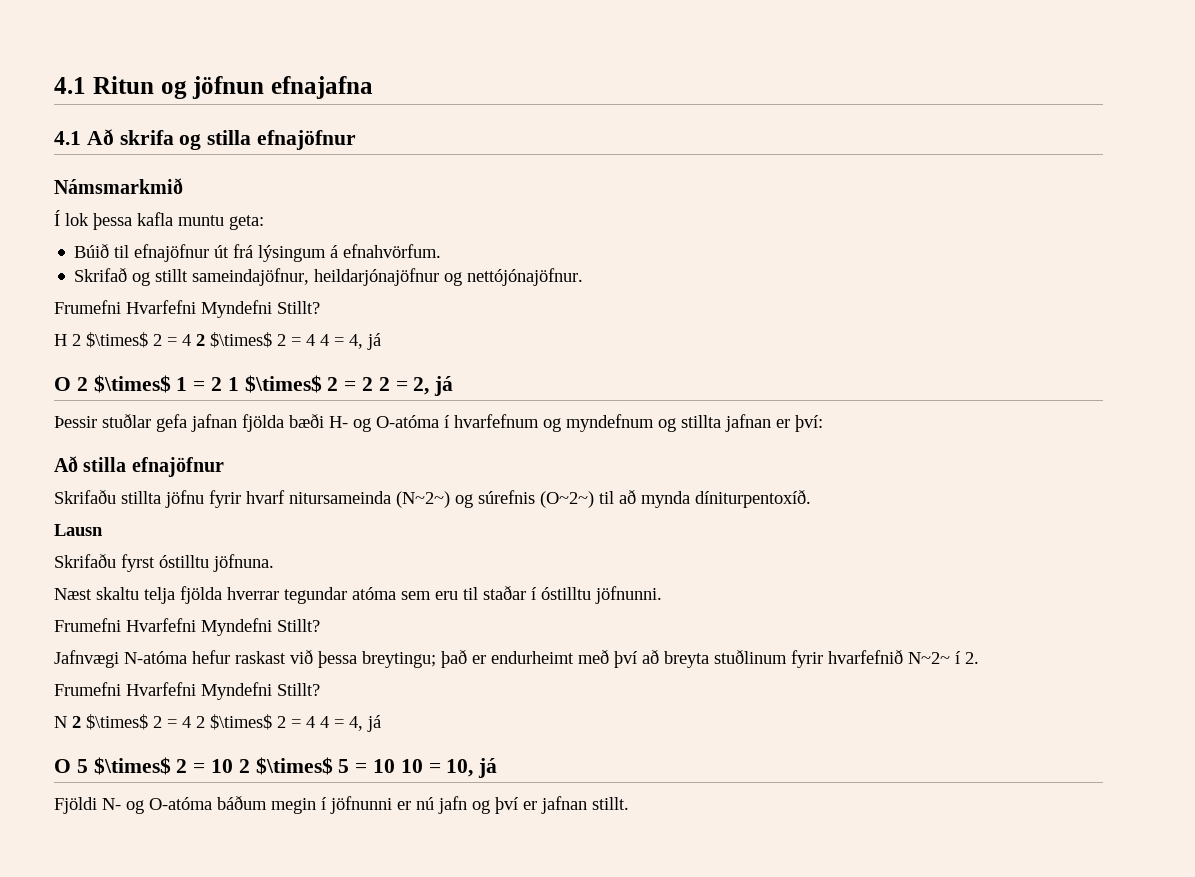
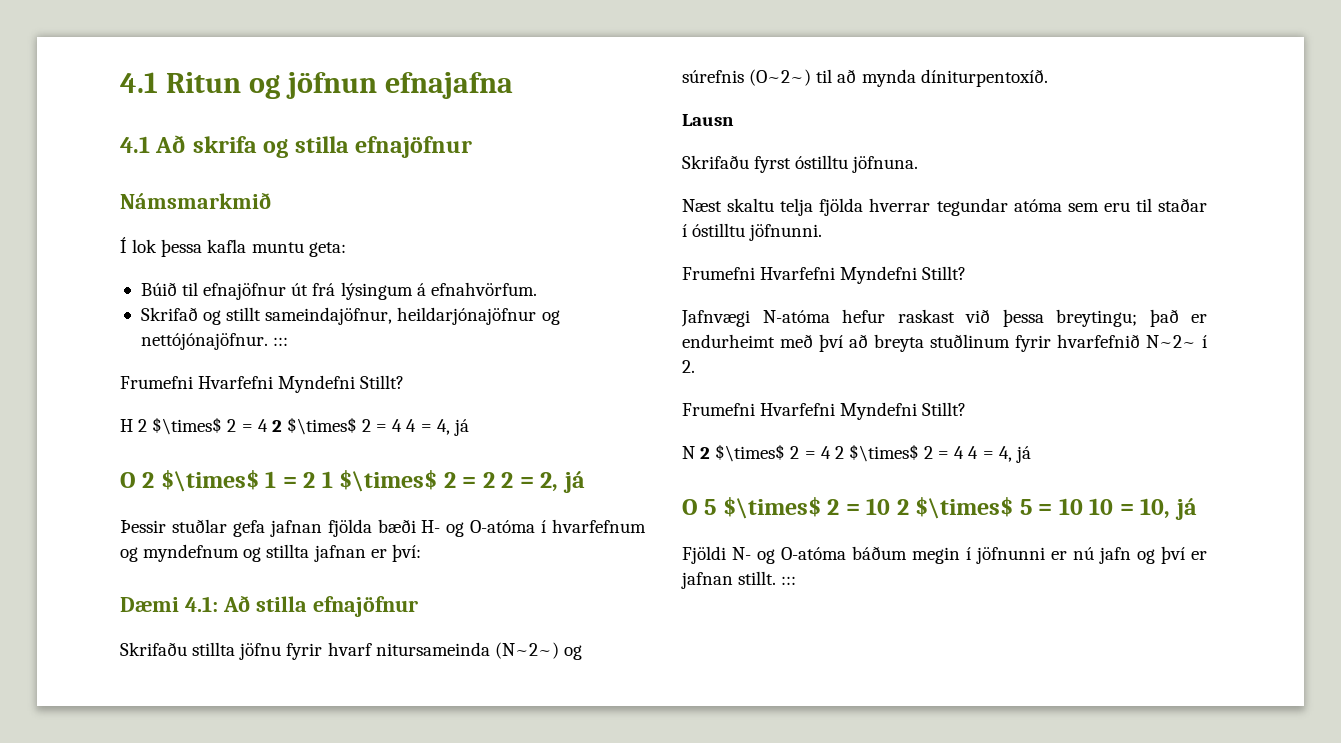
(584, 277) none -> [273,337,289,346] :::
(823, 423) none -> [120,596,218,612] Dæmi 4.1:
(629, 803) none -> [781,576,797,585] :::

